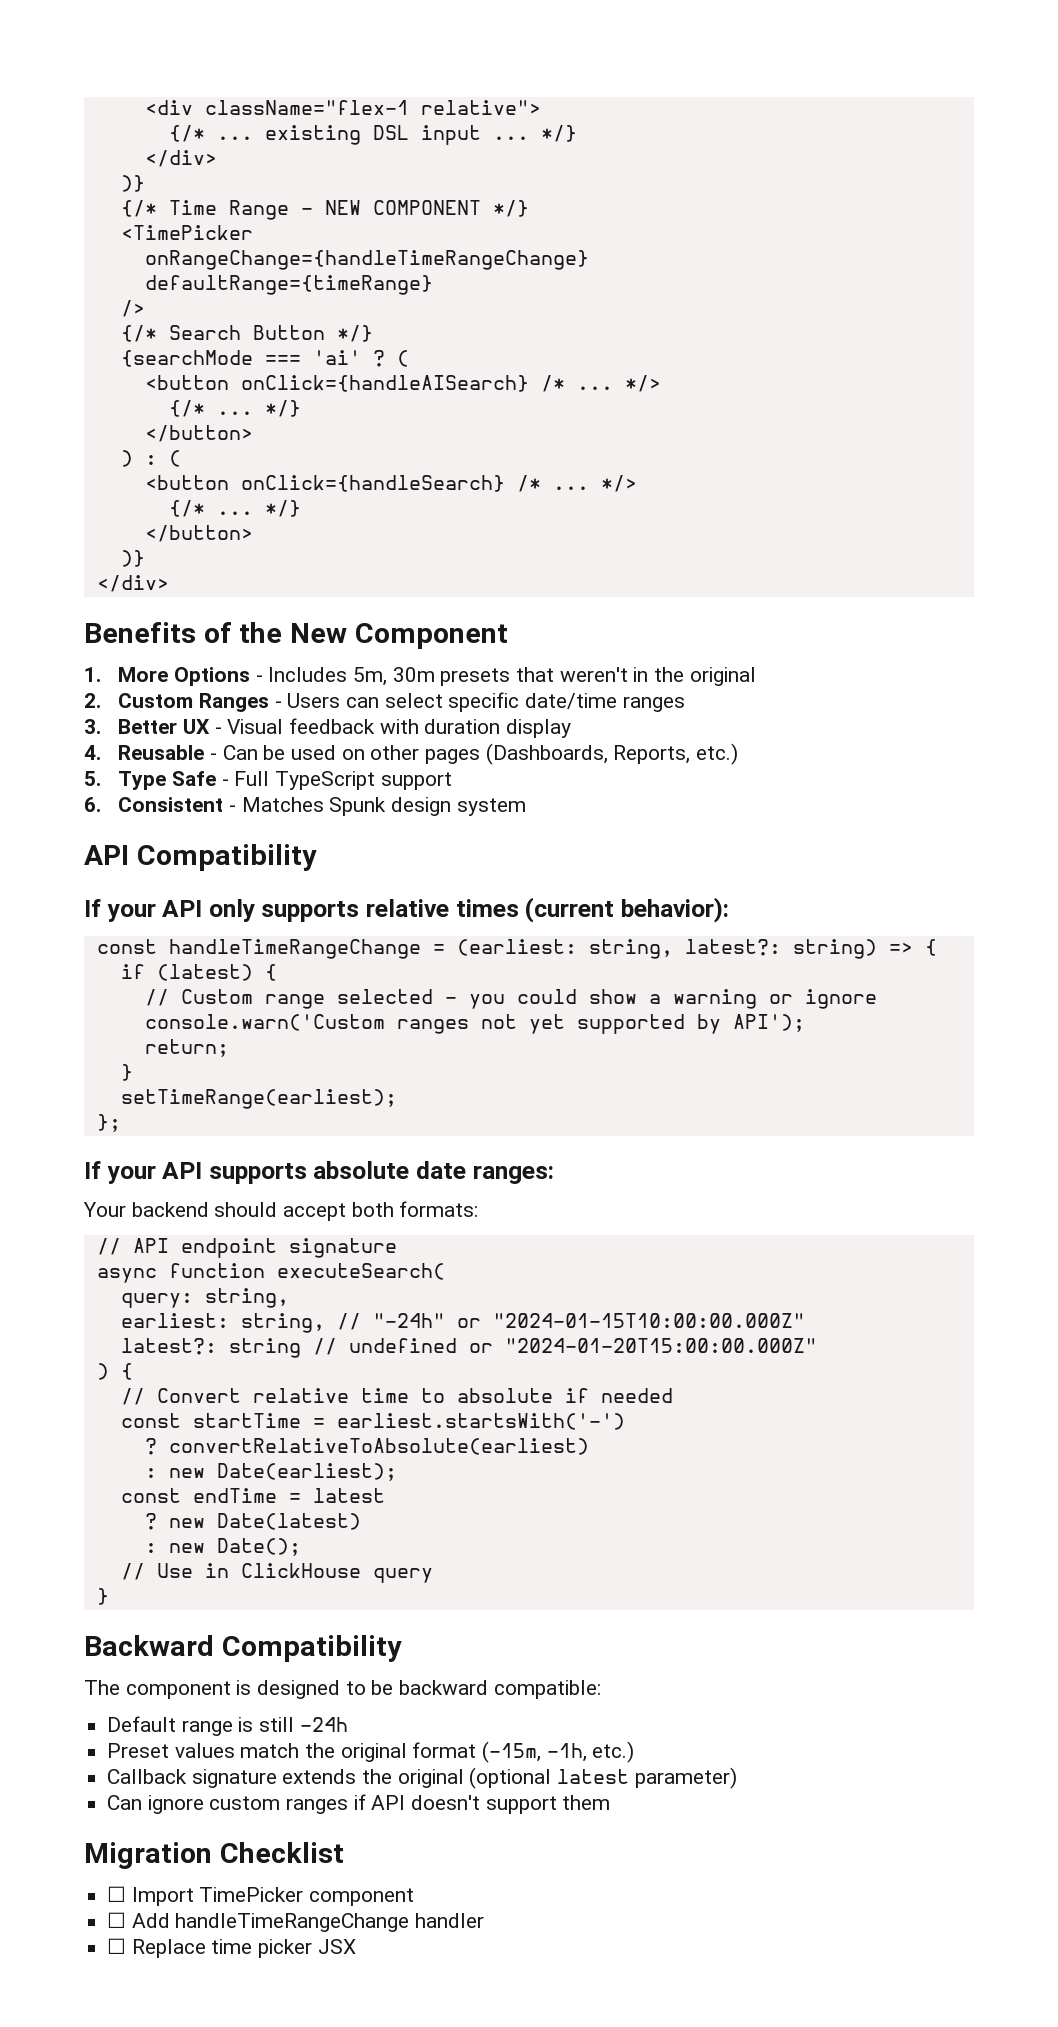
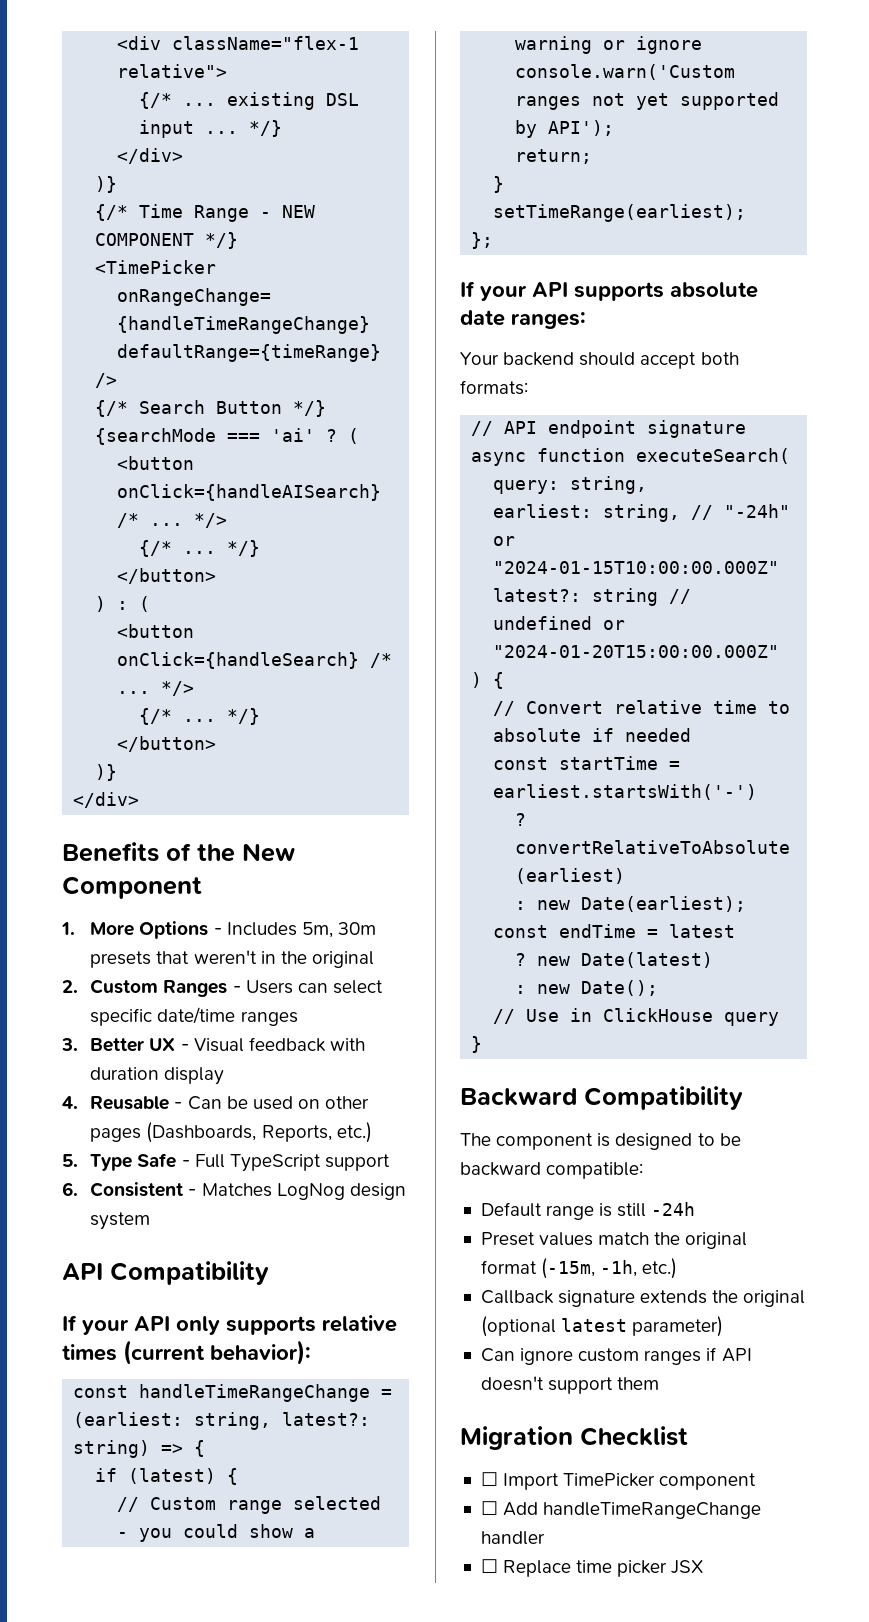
[329,797,387,816] Spunk -> [276,1183,345,1200] LogNog

